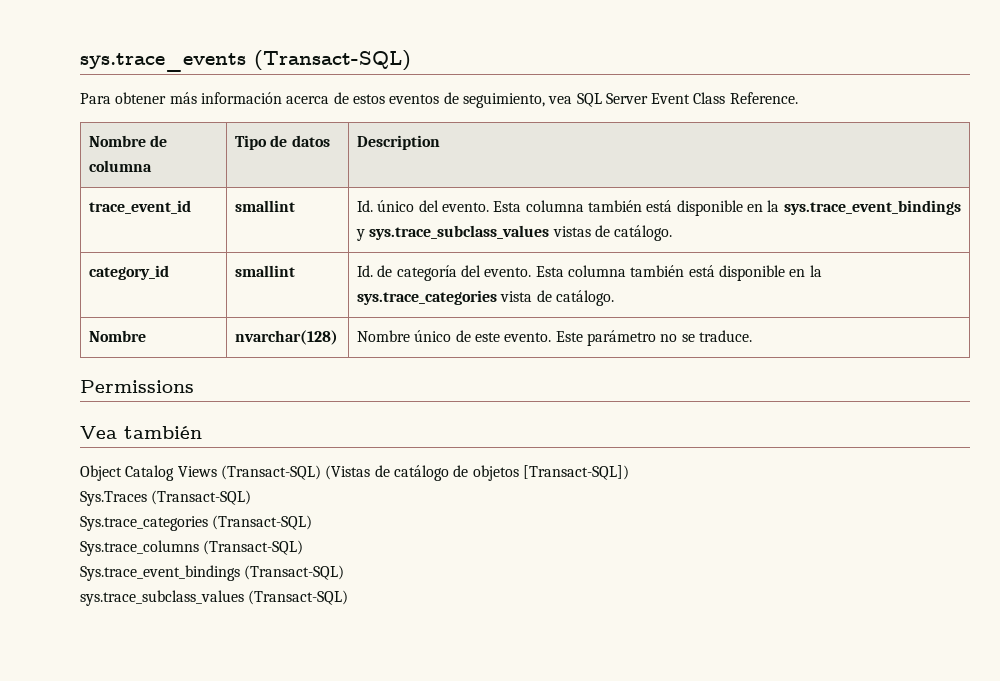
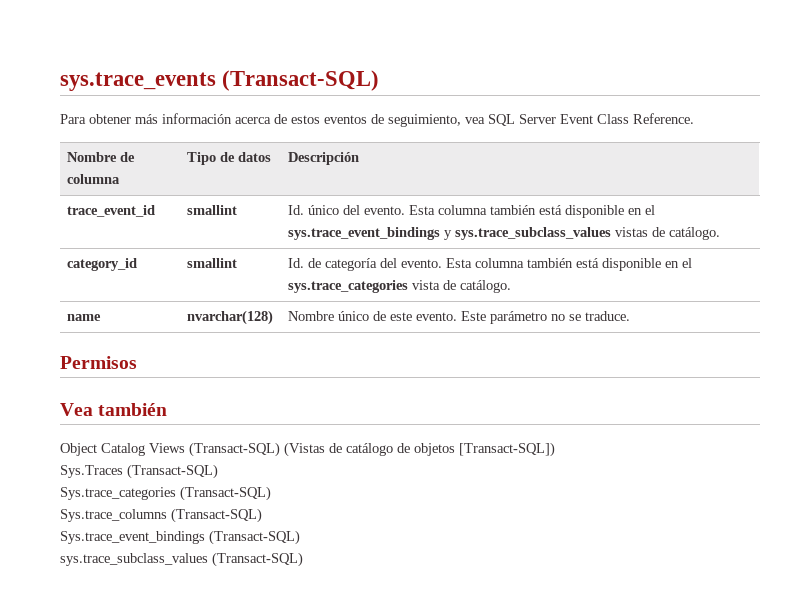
[357,135,441,150] Description -> [288,152,360,165] Descripción
[767,200,780,212] la -> [645,205,656,215] el
[809,265,822,277] la -> [682,258,693,268] el
[89,330,147,342] Nombre -> [67,314,102,321] name
[80,380,194,393] Permissions -> [60,356,137,369] Permisos

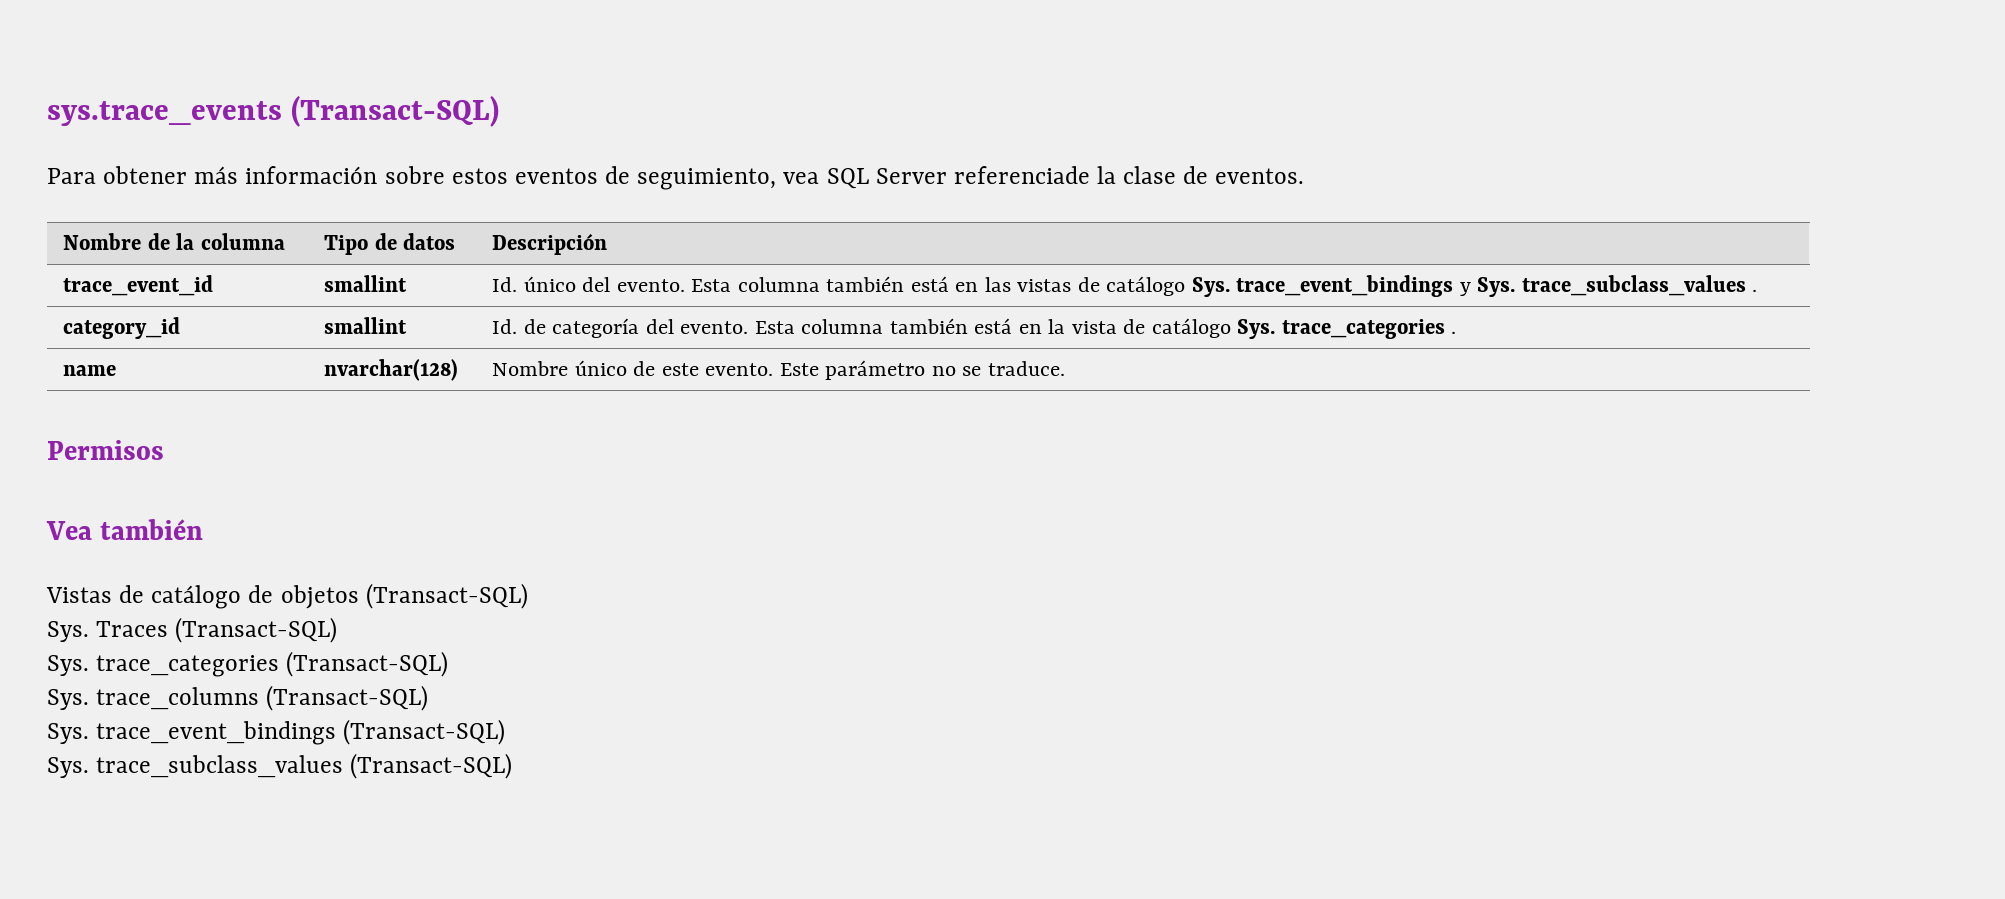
[235,114,287,124] acerca de -> [384,166,445,184] sobre
[560,113,694,124] Event Class Reference. -> [953,166,1305,184] referenciade la clase de eventos.
(136, 157) none -> [176,233,195,250] la
[565,205,656,218] [288,227,721,240] disponible en el sys.trace_event_bindings y sys.trace_subclass_values vistas de catálogo. -> [955,275,1758,297] en las vistas de catálogo Sys. trace_event_bindings y Sys. trace_subclass_values .
[602,258,693,271] [288,280,512,293] disponible en el sys.trace_categories vista de catálogo. -> [1018,318,1457,339] en la vista de catálogo Sys. trace_categories .
[60,442,325,457] Object Catalog Views (Transact-SQL) (Vistas -> [46,587,112,603] Vistas
[459,442,555,457] [60,464,218,479] [60,486,271,501] [60,508,262,523] [60,530,300,545] [60,552,303,567] [Transact-SQL]) // Sys.Traces (Transact-SQL) // Sys.trace_categories (Transact-SQL) // Sys.trace_columns (Transact-SQL) // Sys.trace_event_bindings (Transact-SQL) // sys.trace_subclass_values (Transact-SQL) -> [365,583,528,609] [47,617,338,643] [47,651,449,677] [47,685,429,711] [47,719,506,745] [47,753,513,779] (Transact-SQL) // Sys. Traces (Transact-SQL) // Sys. trace_categories (Transact-SQL) // Sys. trace_columns (Transact-SQL) // Sys. trace_event_bindings (Transact-SQL) // Sys. trace_subclass_values (Transact-SQL)

